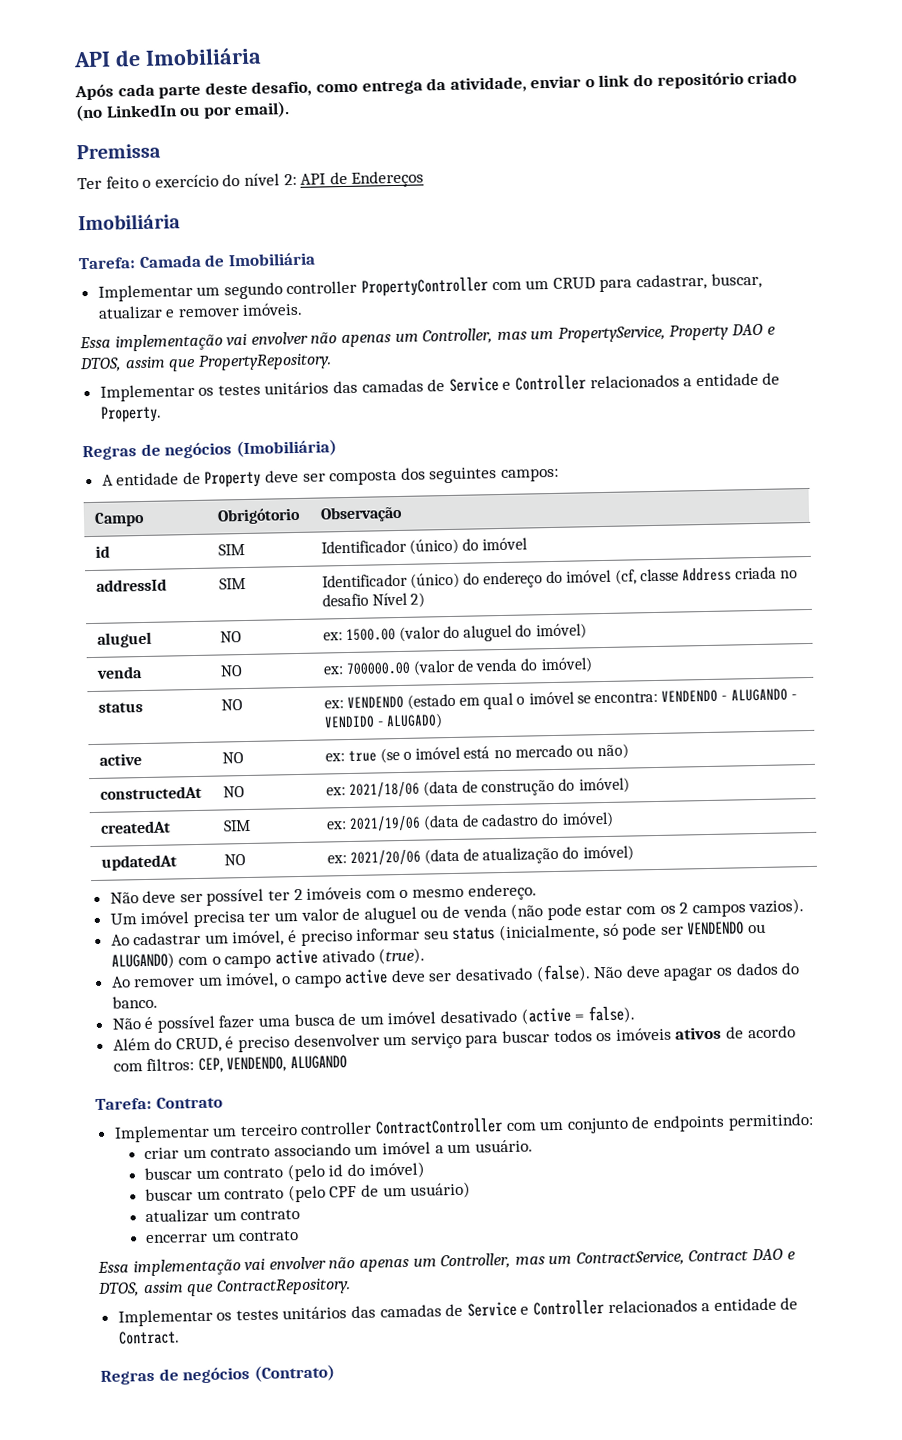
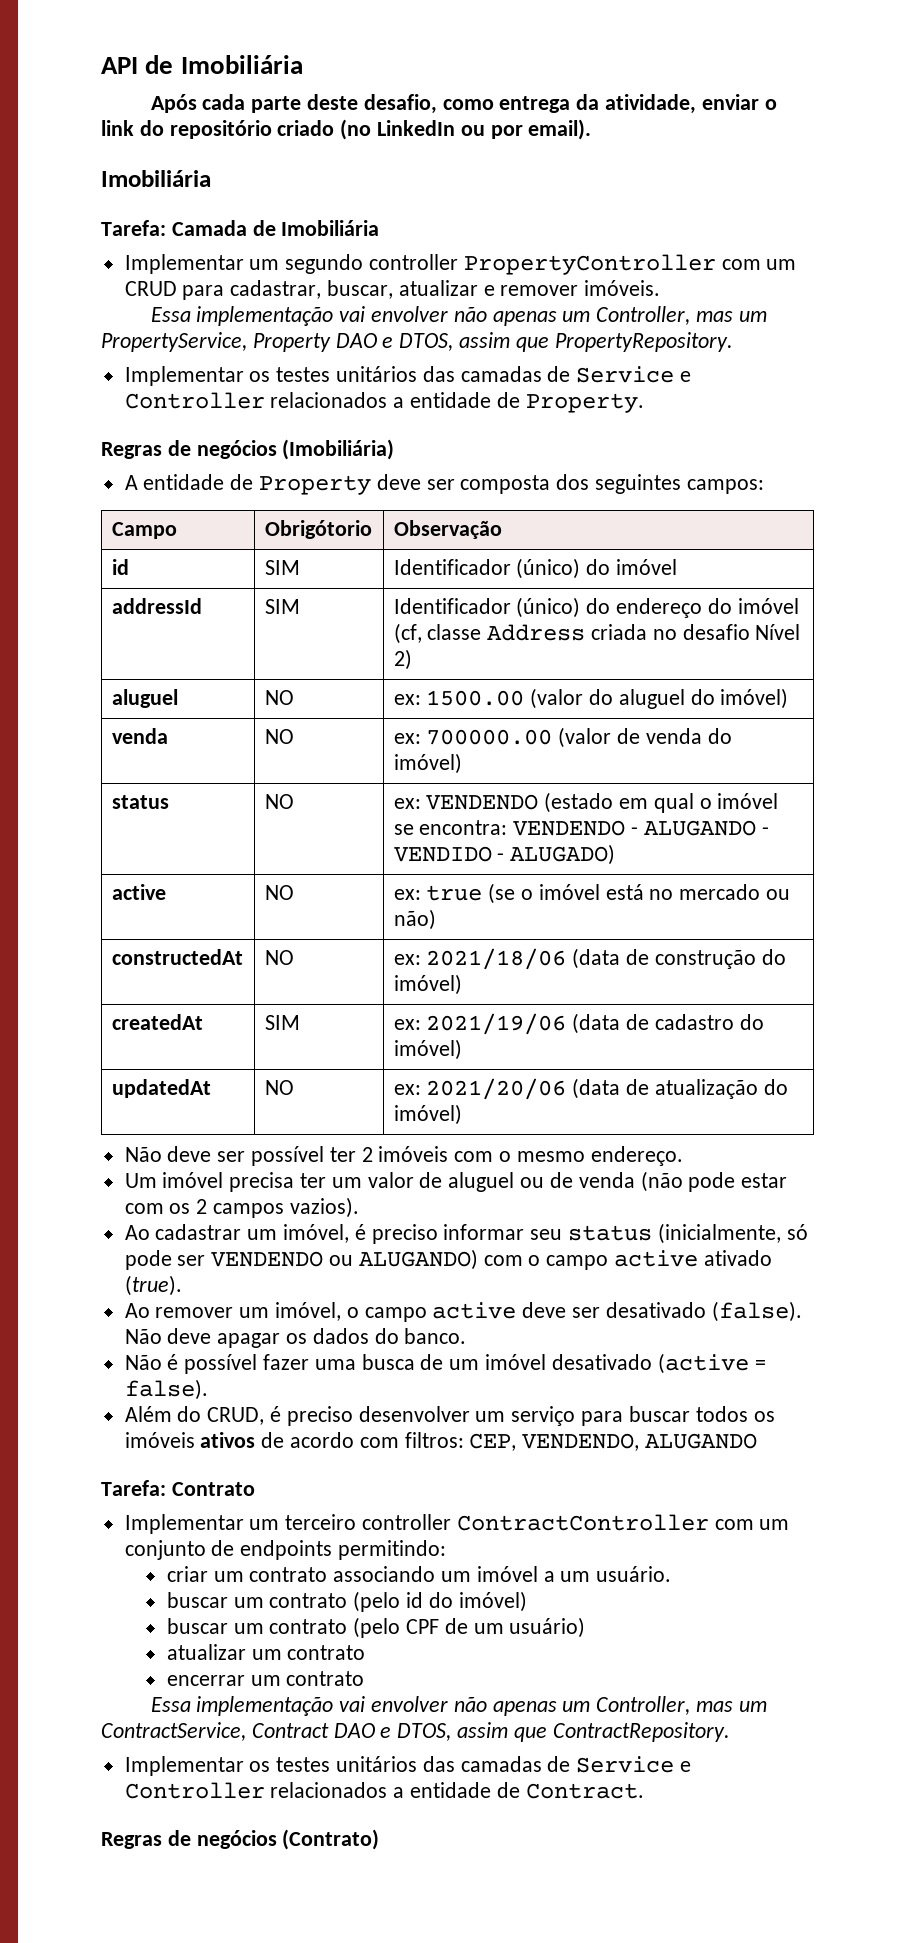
[76,143,161,160] [77,170,425,190] // Premissa // Ter feito o exercício do nível 2: API de Endereços -> (592, 129) none

